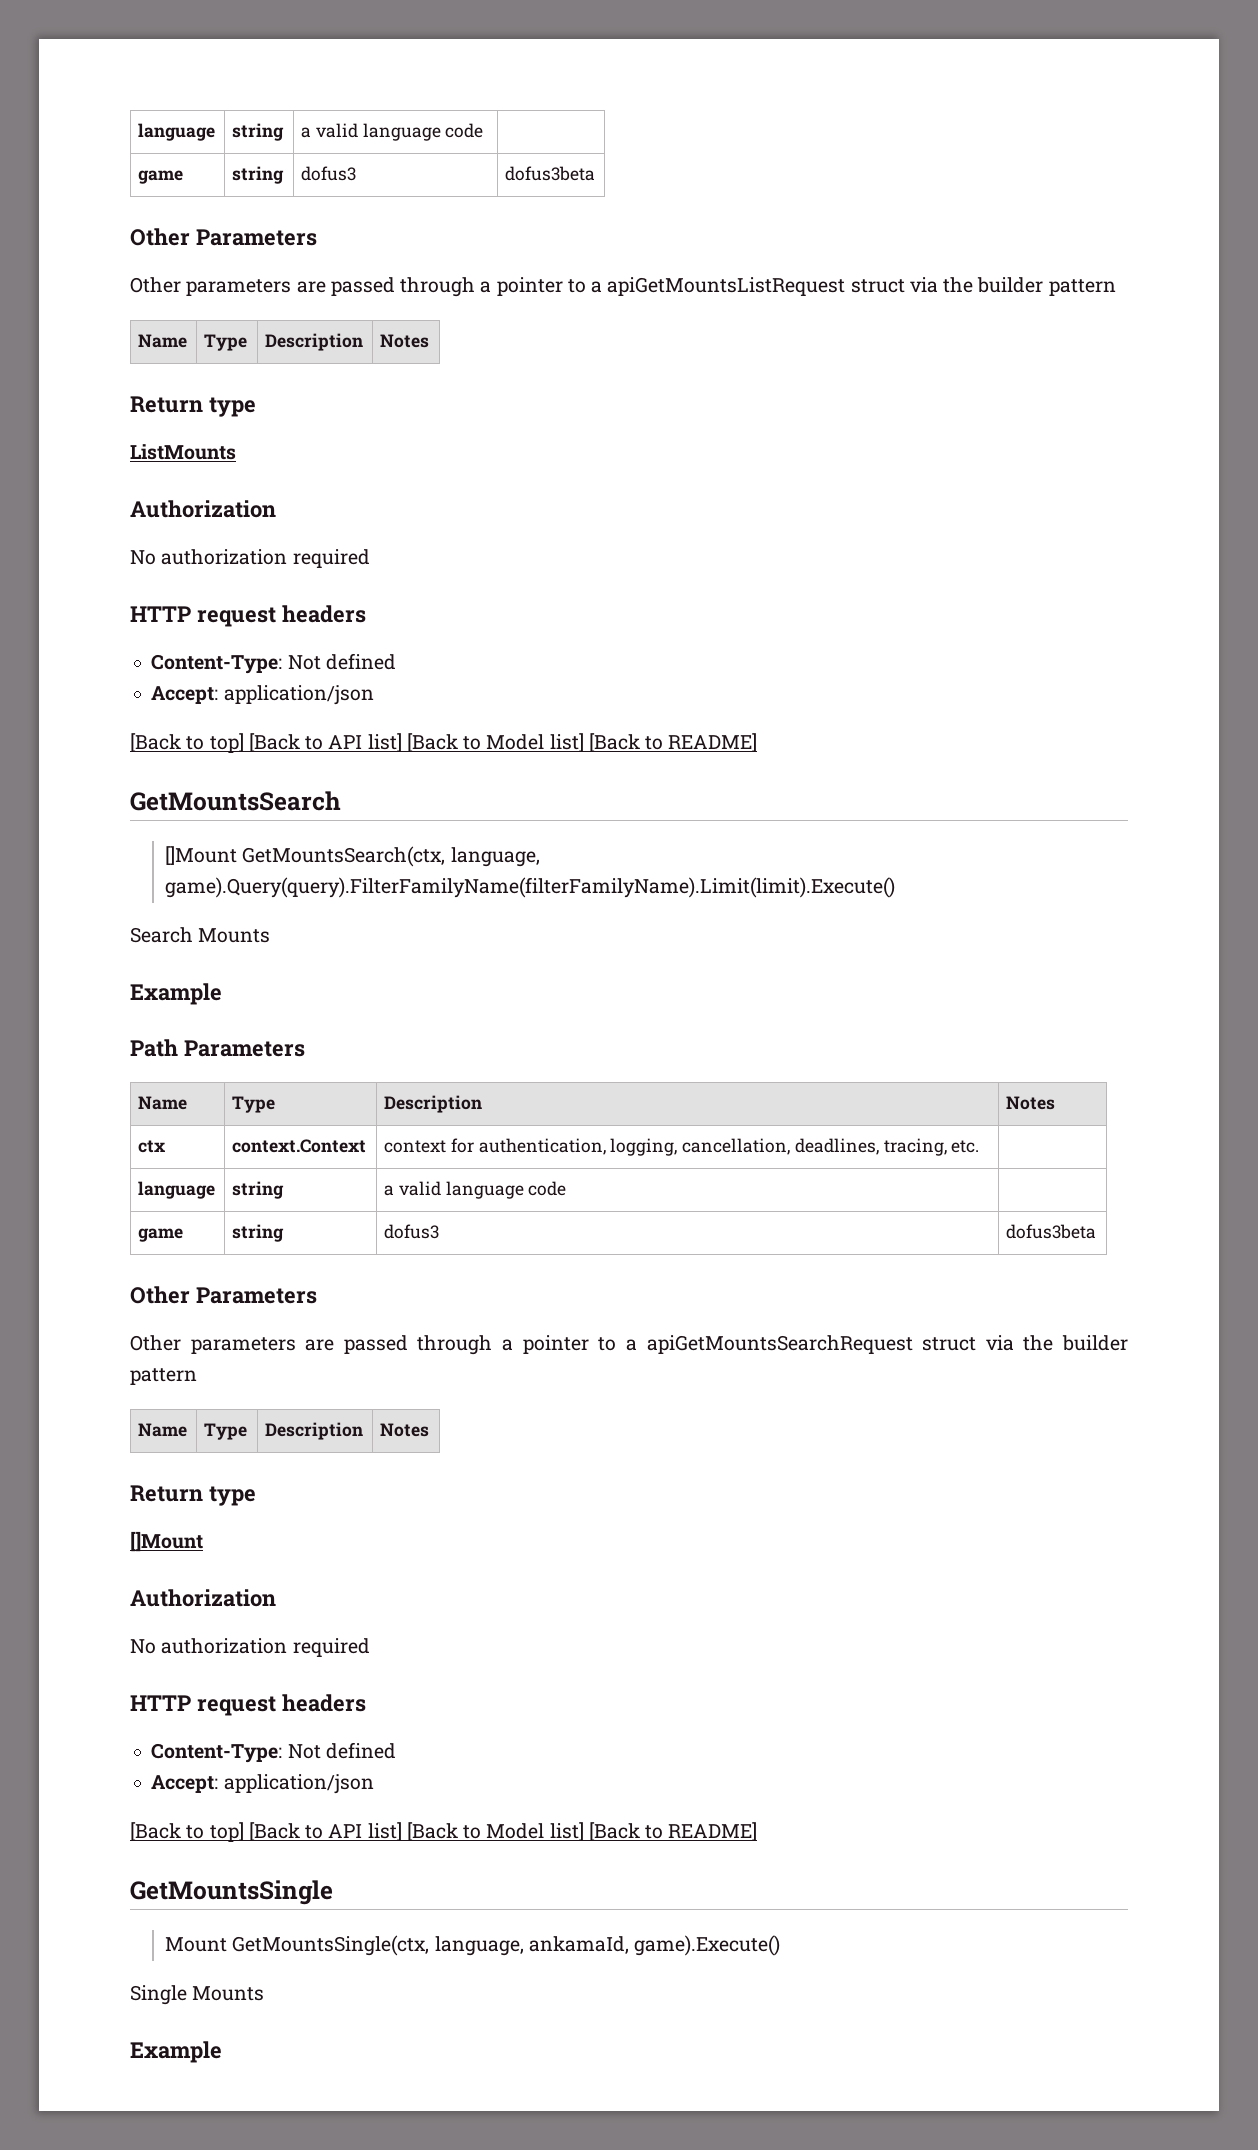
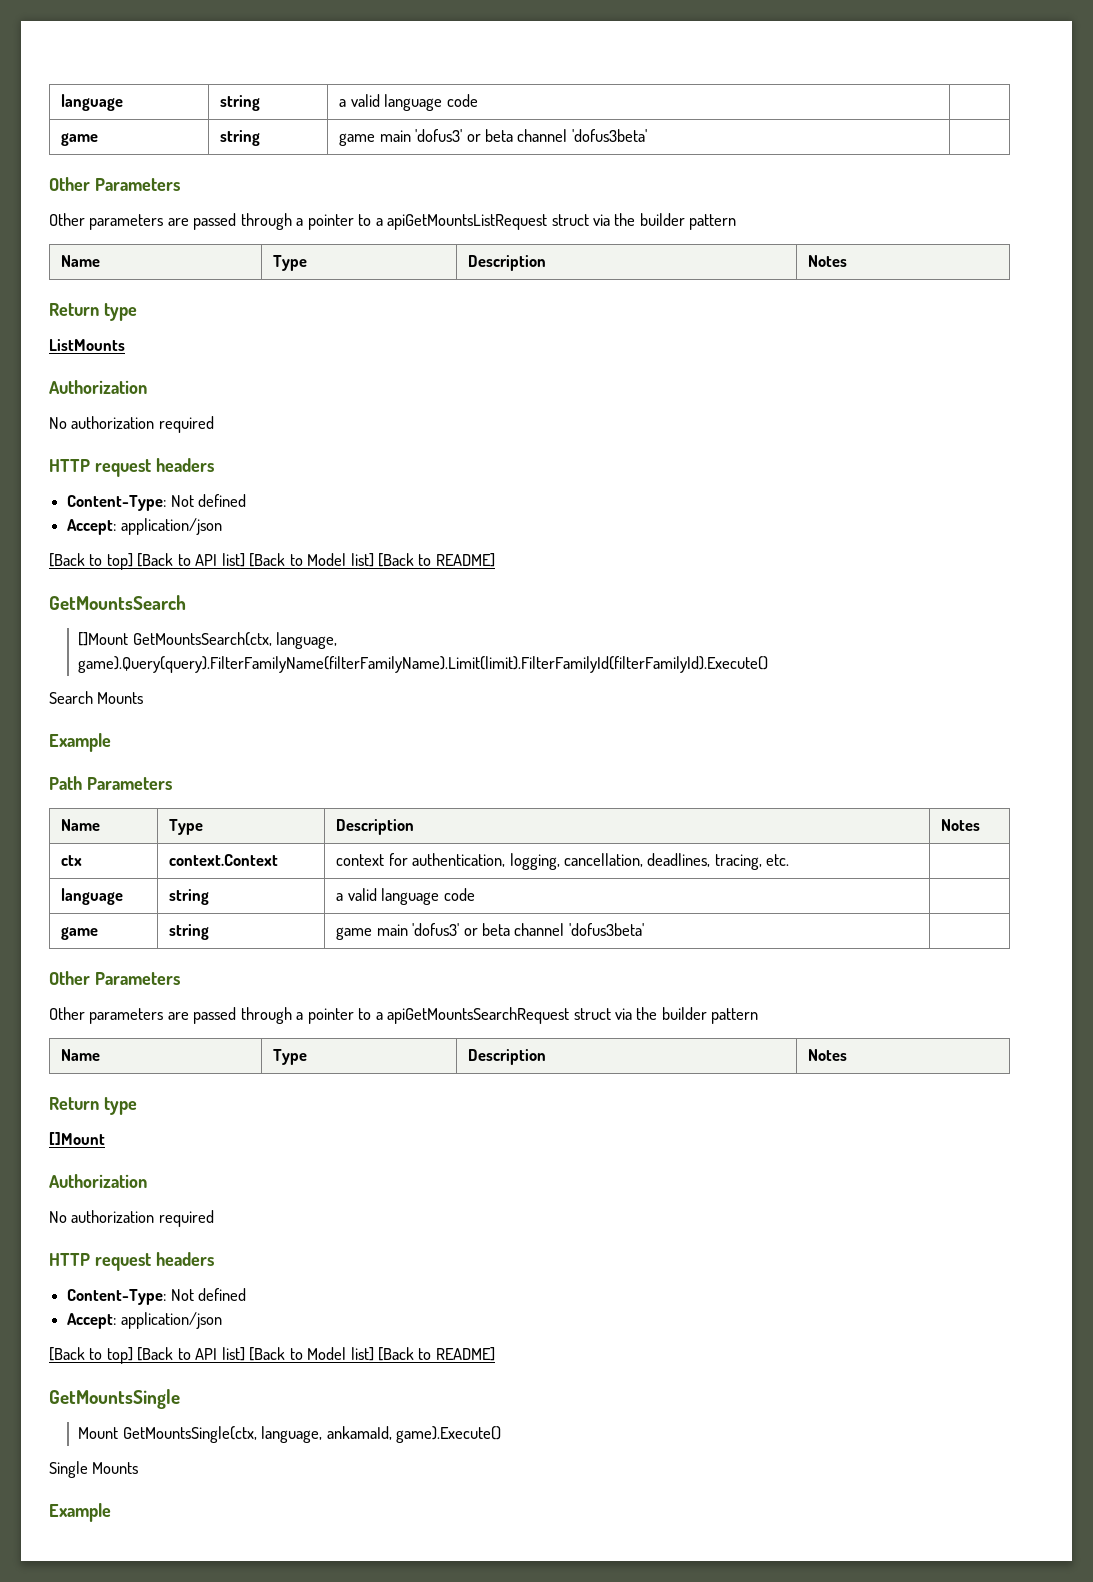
[138,123,216,141] [232,123,285,141] [301,123,484,141] [138,170,184,184] [232,166,285,184] [301,166,357,181] [505,166,596,181] language | string | a valid language code | // game | string | dofus3 | dofus3beta -> [61,94,124,111] [220,95,261,111] [339,94,478,111] [61,133,99,146] [220,130,261,146] [339,129,647,146] language | string | a valid language code | // game | string | game main 'dofus3' or beta channel 'dofus3beta' |
[165,877,896,898] game).Query(query).FilterFamilyName(filterFamilyName).Limit(limit).Execute() -> [78,656,769,673] game).Query(query).FilterFamilyName(filterFamilyName).Limit(limit).FilterFamilyId(filterFamilyId).Execute()
[384,1224,440,1239] [1006,1224,1097,1239] dofus3 | dofus3beta -> [336,923,644,940] game main 'dofus3' or beta channel 'dofus3beta' |

